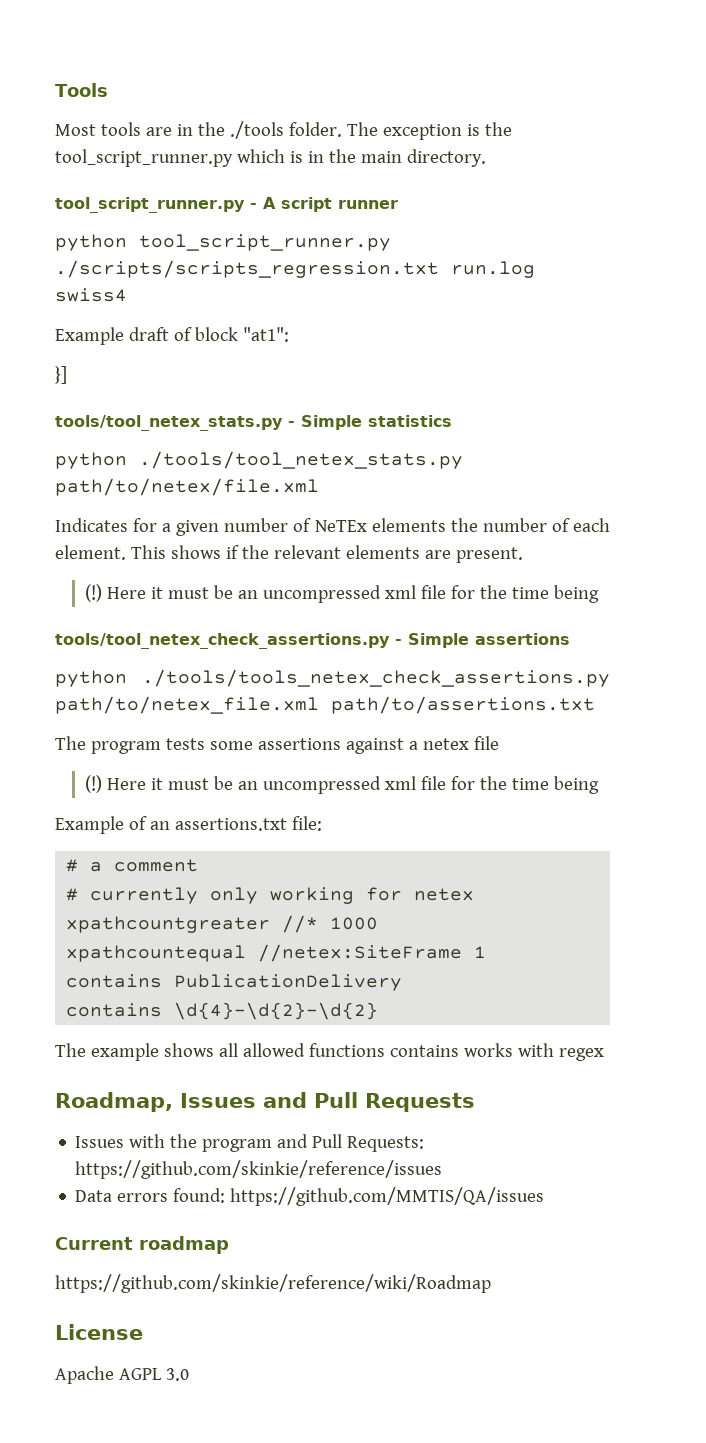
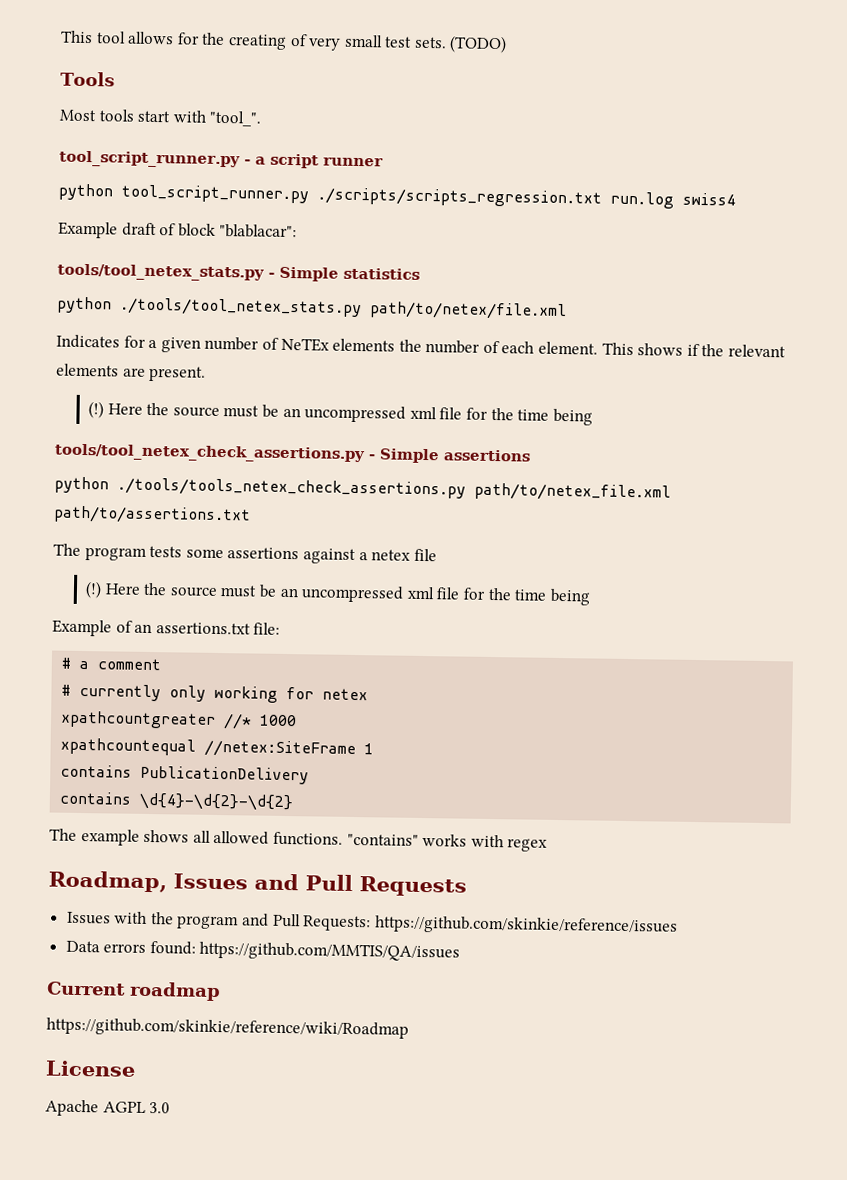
[55,83,108,97] [55,121,512,140] [55,149,486,167] Tools // Most tools are in the ./tools folder. The exception is the tool_script_runner.py which is in the main directory. -> [60,30,508,54] [60,71,115,87] [59,109,262,127] This tool allows for the creating of very small test sets. (TODO) // Tools // Most tools start with "tool_".
[262,197,276,209] A -> [254,156,266,165] a
[242,327,289,342] [55,366,67,384] "at1": // }] -> [219,223,298,239] "blablacar":
[150,587,163,599] it -> [146,402,220,417] the source
[150,778,163,790] it -> [143,582,218,597] the source
[308,1043,459,1057] functions contains -> [272,831,419,846] functions. "contains"

